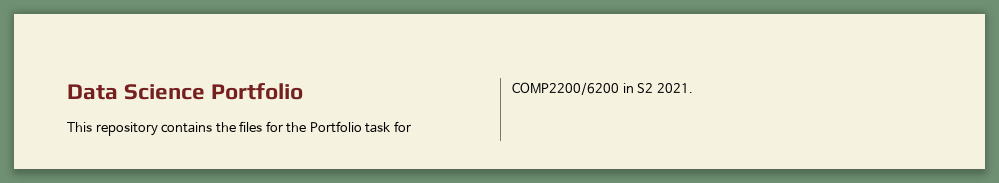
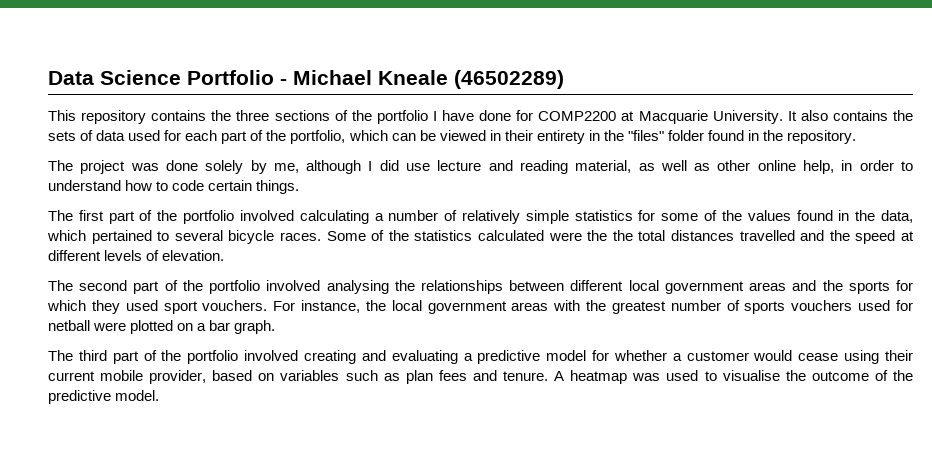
(304, 91) none -> [280,70,564,89] - Michael Kneale (46502289)
[239,121,411,133] [512,82,693,95] files for the Portfolio task for COMP2200/6200 in S2 2021. -> [236,110,914,124] [48,130,857,144] [48,160,914,174] [48,180,300,194] [48,210,914,224] [47,230,915,244] [48,250,225,261] [48,280,913,294] [47,300,914,314] [48,320,276,334] [48,350,914,364] [48,370,913,384] [48,390,160,404] three sections of the portfolio I have done for COMP2200 at Macquarie University. It also contains the sets of data used for each part of the portfolio, which can be viewed in their entirety in the "files" folder found in the repository. // The project was done solely by me, although I did use lecture and reading material, as well as other online help, in order to understand how to code certain things. // The first part of the portfolio involved calculating a number of relatively simple statistics for some of the values found in the data, which pertained to several bicycle races. Some of the statistics calculated were the the total distances travelled and the speed at different levels of elevation. // The second part of the portfolio involved analysing the relationships between different local government areas and the sports for which they used sport vouchers. For instance, the local government areas with the greatest number of sports vouchers used for netball were plotted on a bar graph. // The third part of the portfolio involved creating and evaluating a predictive model for whether a customer would cease using their current mobile provider, based on variables such as plan fees and tenure. A heatmap was used to visualise the outcome of the predictive model.

